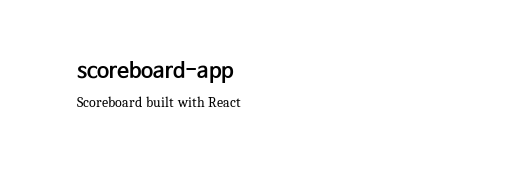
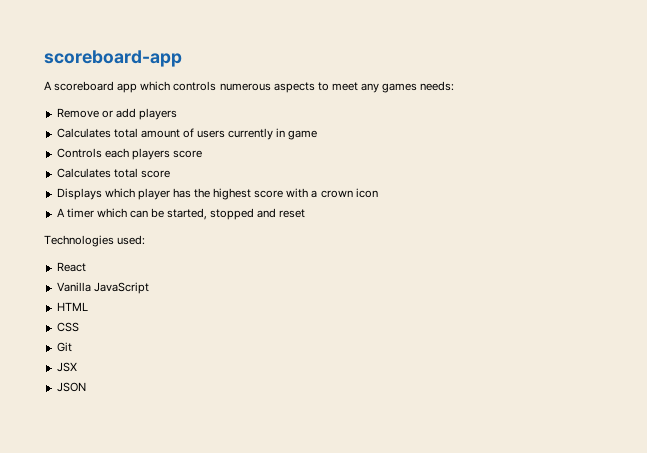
[77,96,242,107] Scoreboard built with React -> [44,81,455,93] [56,108,177,120] [56,128,318,140] [56,148,202,160] [56,168,170,178] [56,188,378,200] [56,208,306,220] [44,235,146,247] [56,262,86,272] [56,282,149,294] [56,302,88,311] [56,322,79,332] [56,342,72,352] [56,362,77,372] [56,382,86,392] A scoreboard app which controls numerous aspects to meet any games needs: // Remove or add players // Calculates total amount of users currently in game // Controls each players score // Calculates total score // Displays which player has the highest score with a crown icon // A timer which can be started, stopped and reset // Technologies used: // React // Vanilla JavaScript // HTML // CSS // Git // JSX // JSON

